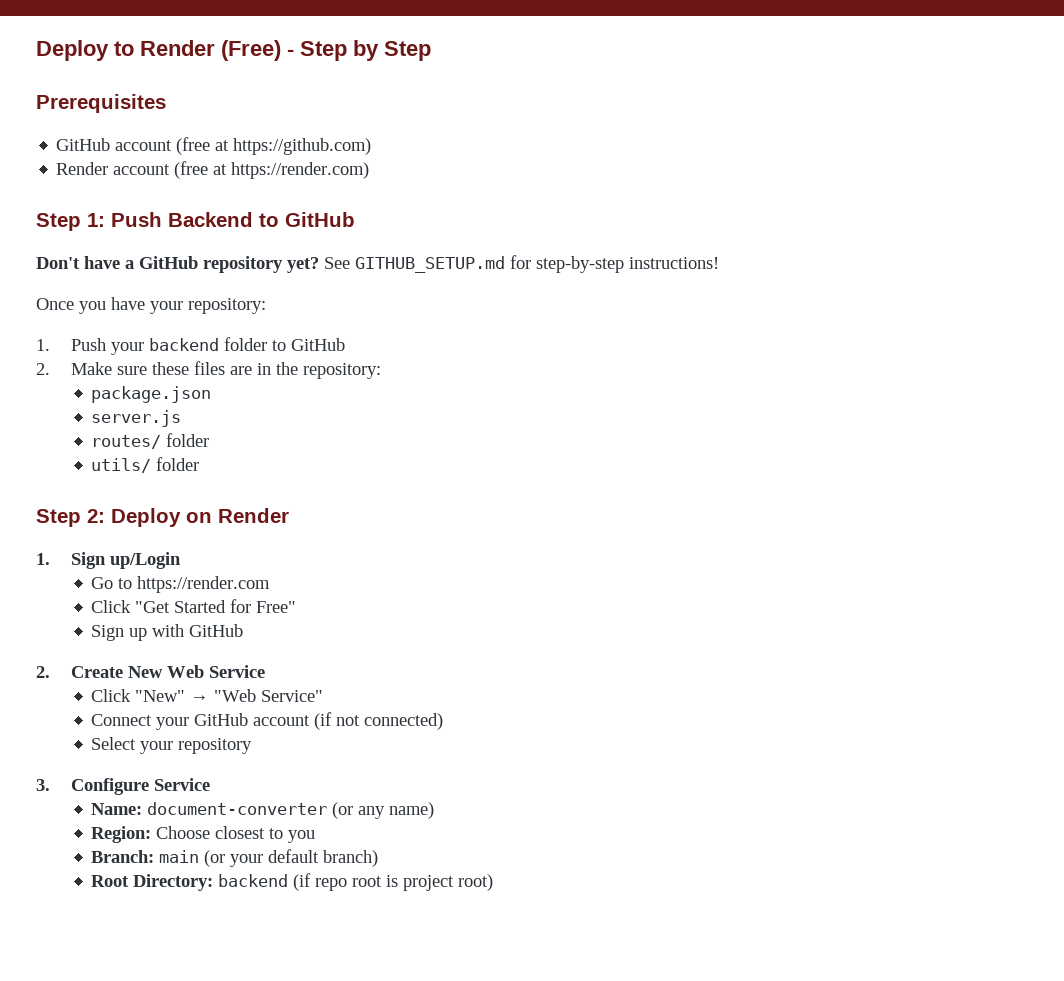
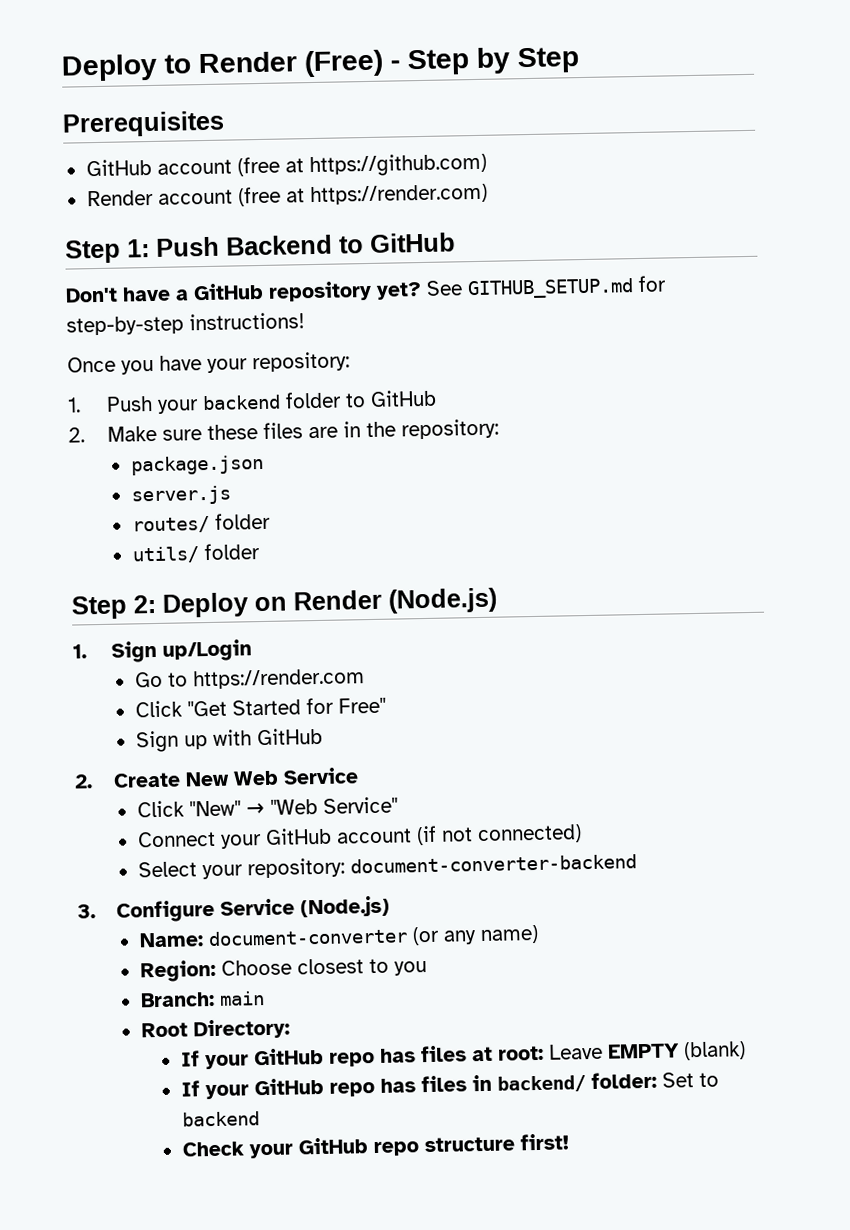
(289, 515) none -> [388,587,497,614] (Node.js)
[178,738,253,754] repository -> [246,854,637,879] repository: document-converter-backend
(210, 784) none -> [300,895,391,918] (Node.js)
[204,849,379,867] [91,873,494,891] (or your default branch) // Root Directory: backend (if repo root is project root) -> [140,1018,290,1040] [180,1041,746,1070] [180,1071,719,1100] [181,1111,260,1127] [181,1133,569,1159] // Root Directory: // If your GitHub repo has files at root: Leave EMPTY (blank) // If your GitHub repo has files in backend/ folder: Set to backend // Check your GitHub repo structure first!

